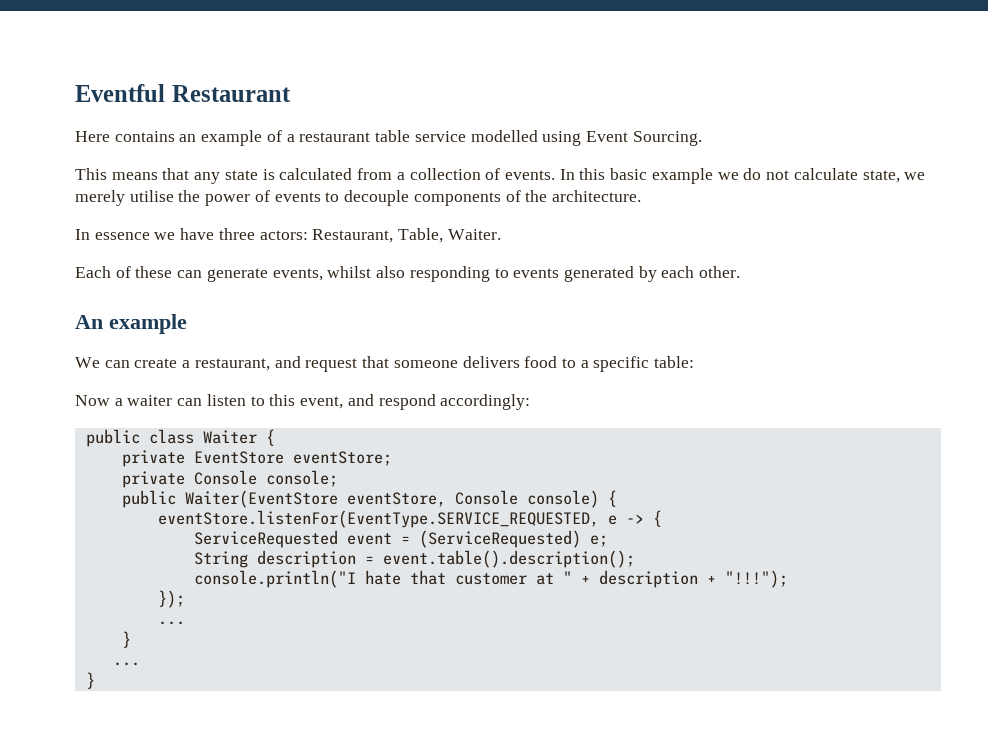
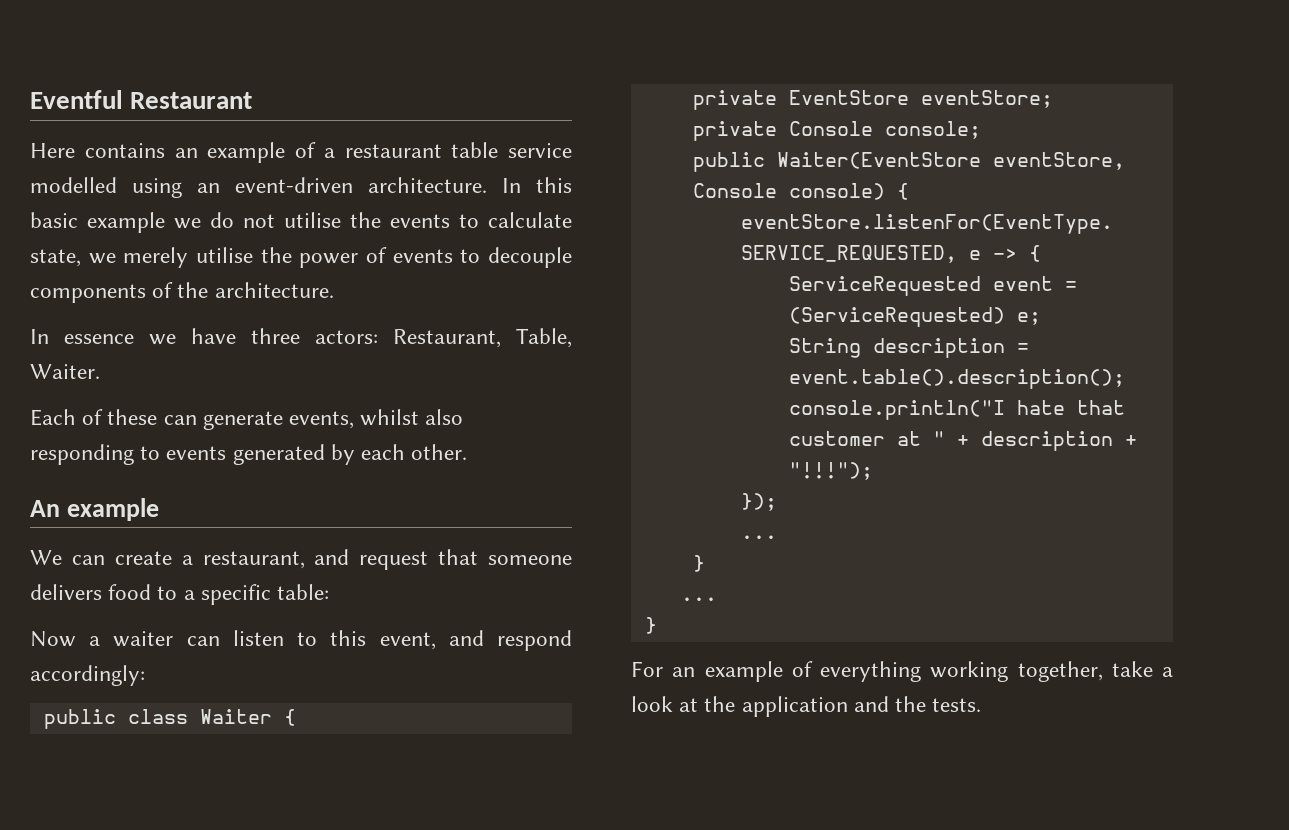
[585,131,702,146] [75,168,555,184] Event Sourcing. // This means that any state is calculated from a collection of events. -> [197,177,487,193] an event-driven architecture.
(790, 175) none -> [284,212,479,228] utilise the events to
(95, 680) none -> [631,661,1173,682] [631,696,982,717] // For an example of everything working together, take a look at the application and the tests.

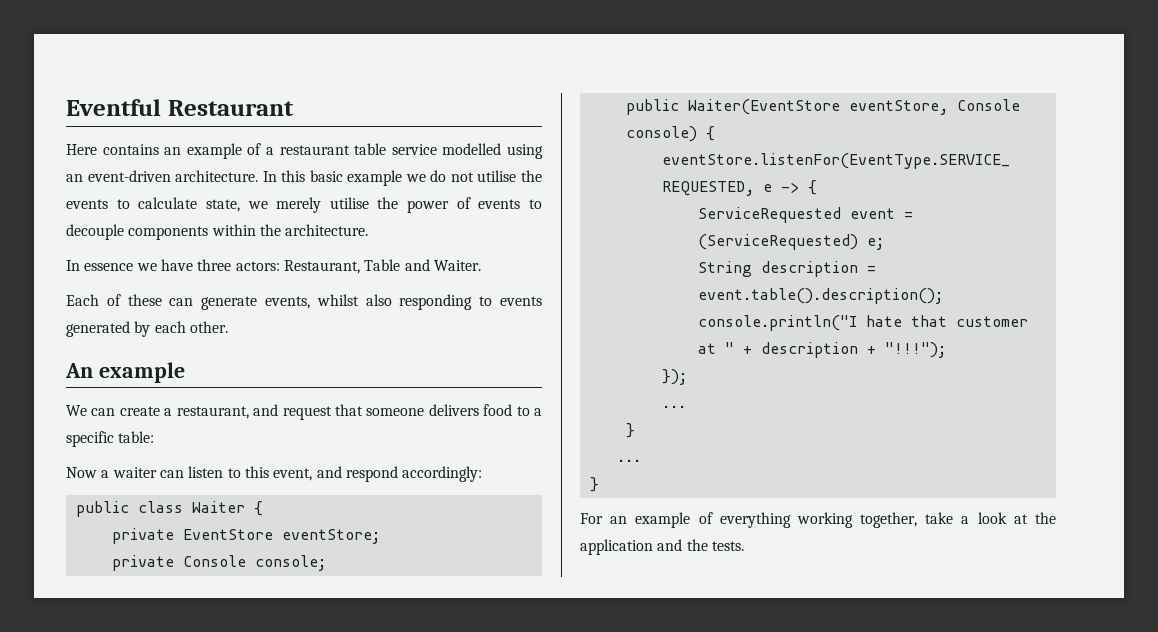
[152,282,174,298] of -> [211,224,256,236] within
[516,328,572,348] Table, -> [364,259,430,271] Table and

